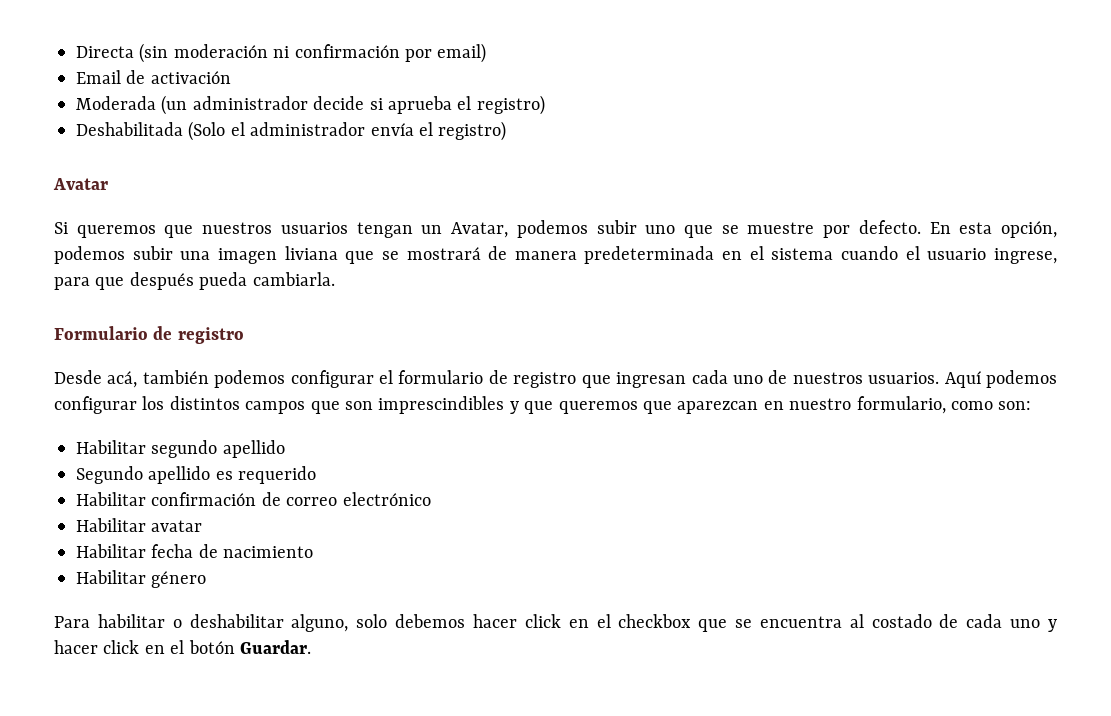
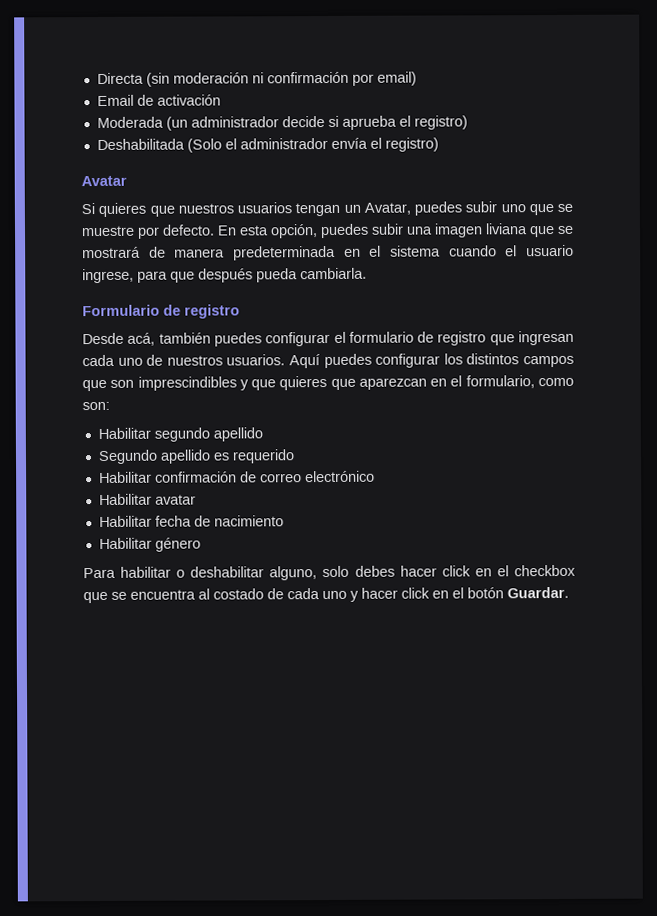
[76,225,156,238] queremos -> [98,202,147,217] quieres
[516,220,588,238] podemos -> [414,201,462,216] puedes
[54,246,125,264] podemos -> [320,223,369,239] puedes
[214,370,286,388] podemos -> [213,332,262,347] puedes
[985,370,1057,388] podemos -> [323,353,372,369] puedes
[558,401,638,414] queremos -> [279,376,328,391] quieres
[789,398,852,410] nuestro -> [450,375,463,387] el
[395,614,466,628] debemos -> [354,565,395,577] debes

